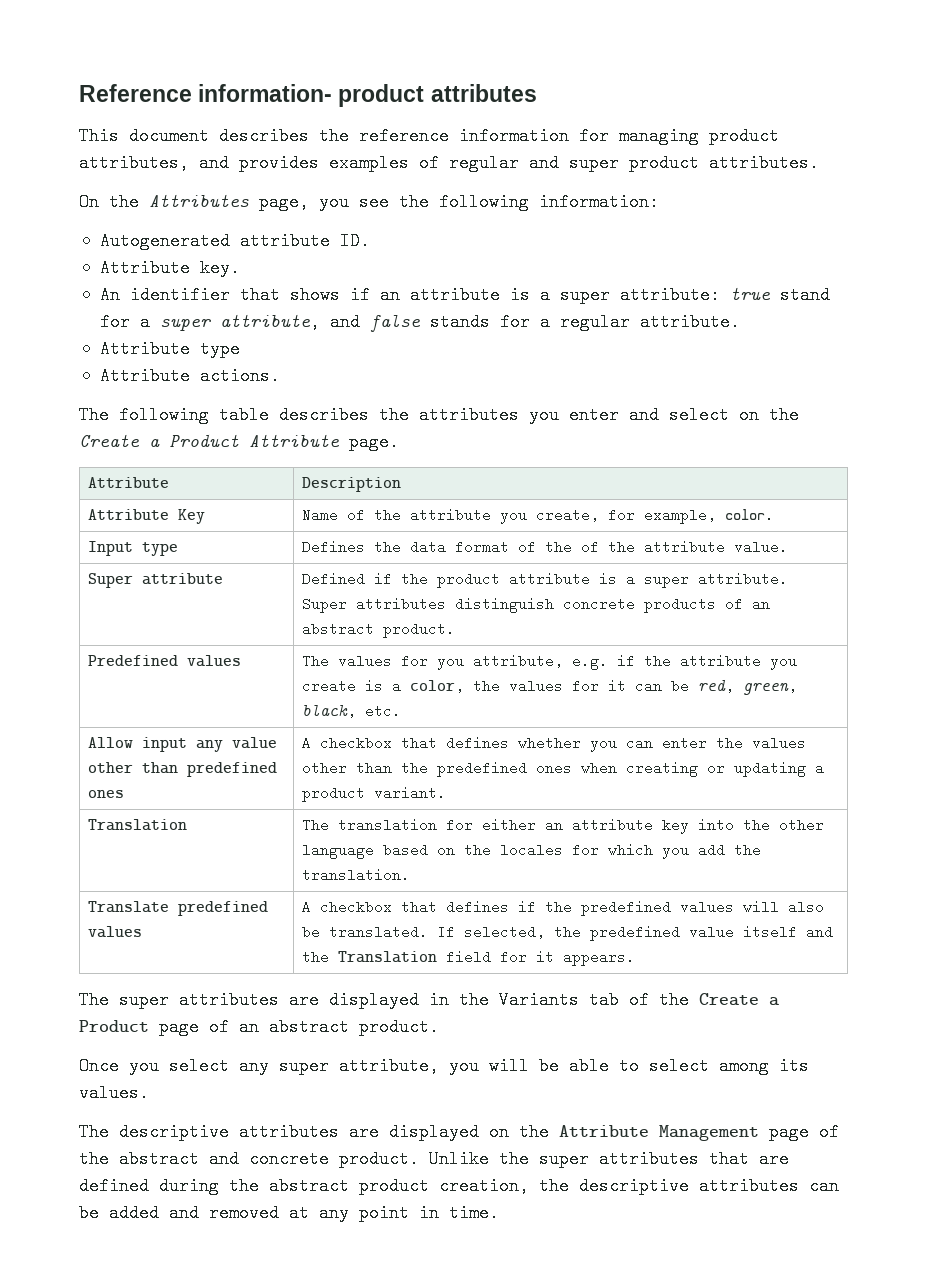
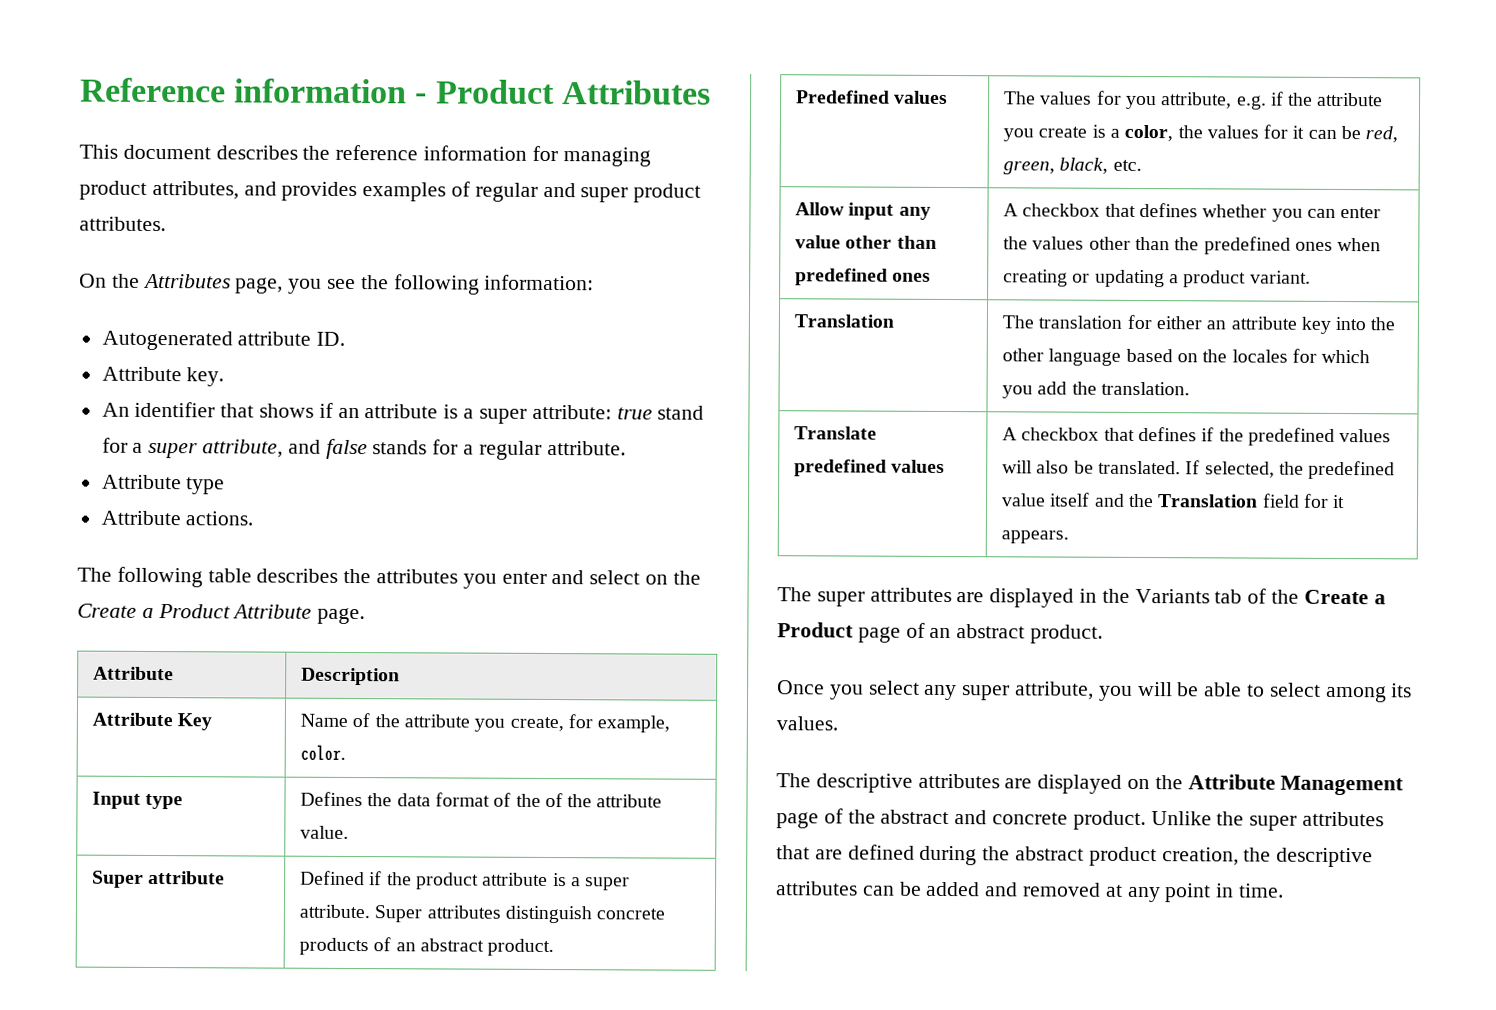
[198,84,537,107] information- product attributes -> [234,78,711,105] information - Product Attributes

